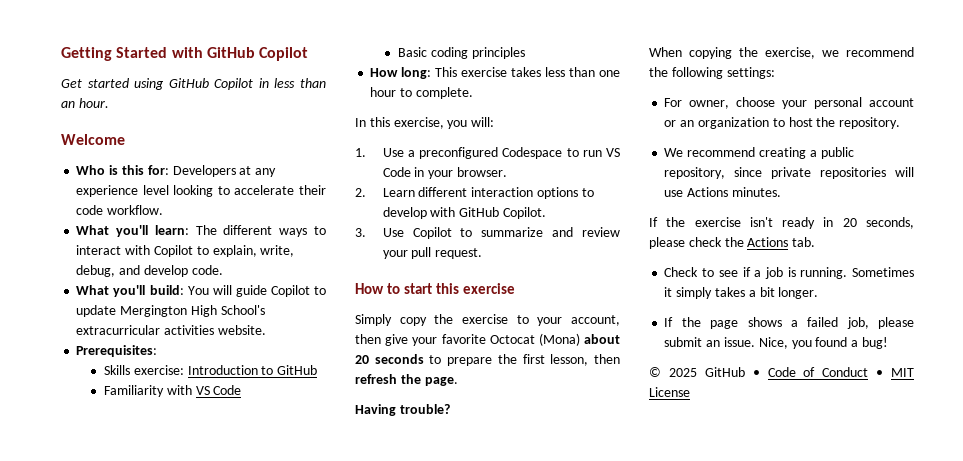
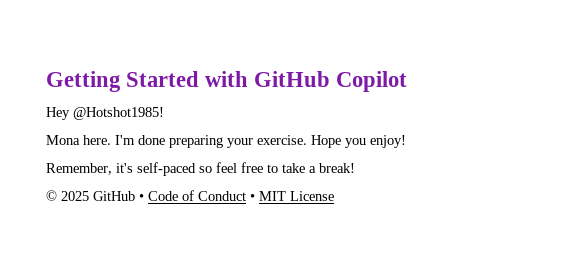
[61,78,327,90] [61,98,109,108] [61,134,125,145] [76,165,277,177] [76,185,326,197] [76,205,164,215] [76,225,326,237] [76,245,295,257] [76,265,223,277] [76,285,326,297] [76,305,265,317] [76,325,266,335] [76,345,158,357] [104,365,318,375] [104,385,242,397] [398,47,525,59] [370,67,620,79] [370,87,473,99] [355,117,495,129] [355,147,620,159] [382,167,507,179] [355,187,594,199] [382,207,546,219] [355,227,620,239] [382,247,483,259] [355,283,515,294] [355,314,620,326] [355,333,620,346] [355,354,620,366] [355,374,458,386] [355,404,450,416] [649,47,914,59] [649,67,775,79] [664,97,914,109] [664,117,901,129] [664,147,854,159] [664,167,914,179] [664,187,781,197] [649,217,914,229] [649,237,816,249] [664,267,914,279] [664,287,819,299] [664,317,914,329] [664,337,888,349] Get started using GitHub Copilot in less than an hour. // Welcome // Who is this for: Developers at any experience level looking to accelerate their code workflow. // What you'll learn: The different ways to interact with Copilot to explain, write, debug, and develop code. // What you'll build: You will guide Copilot to update Mergington High School's extracurricular activities website. // Prerequisites: // Skills exercise: Introduction to GitHub // Familiarity with VS Code // Basic coding principles // How long: This exercise takes less than one hour to complete. // In this exercise, you will: // 1. Use a preconfigured Codespace to run VS Code in your browser. // 2. Learn different interaction options to develop with GitHub Copilot. // 3. Use Copilot to summarize and review your pull request. // How to start this exercise // Simply copy the exercise to your account, then give your favorite Octocat (Mona) about 20 seconds to prepare the first lesson, then refresh the page. // Having trouble? // When copying the exercise, we recommend the following settings: // For owner, choose your personal account or an organization to host the repository. // We recommend creating a public repository, since private repositories will use Actions minutes. // If the exercise isn't ready in 20 seconds, please check the Actions tab. // Check to see if a job is running. Sometimes it simply takes a bit longer. // If the page shows a failed job, please submit an issue. Nice, you found a bug! -> [46,107,164,120] [46,135,406,148] [46,162,355,176] Hey @Hotshot1985! // Mona here. I'm done preparing your exercise. Hope you enjoy! // Remember, it's self-paced so feel free to take a break!

